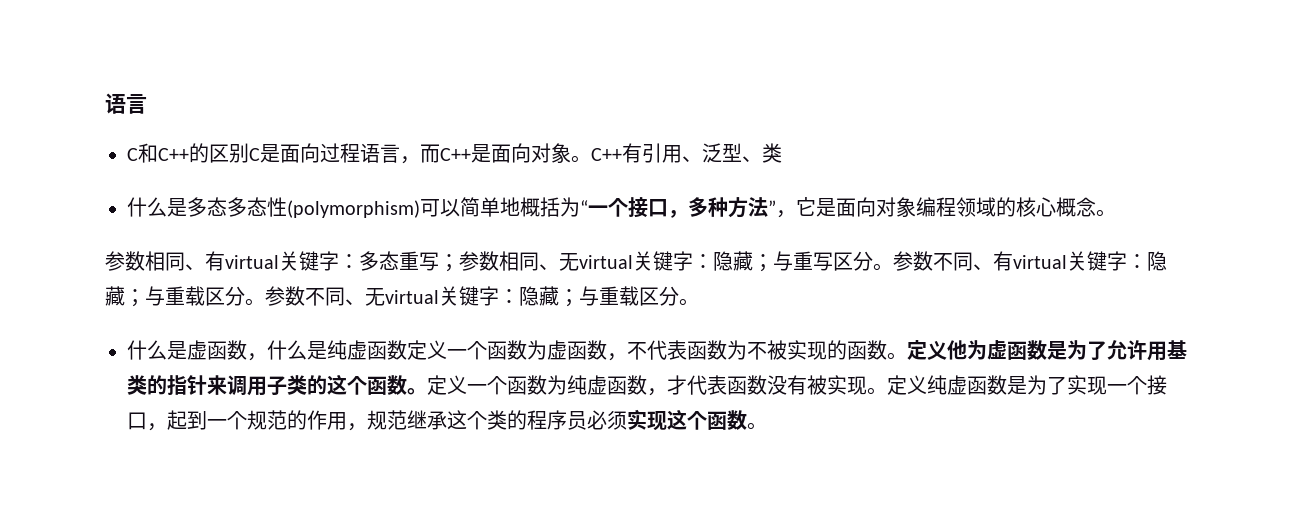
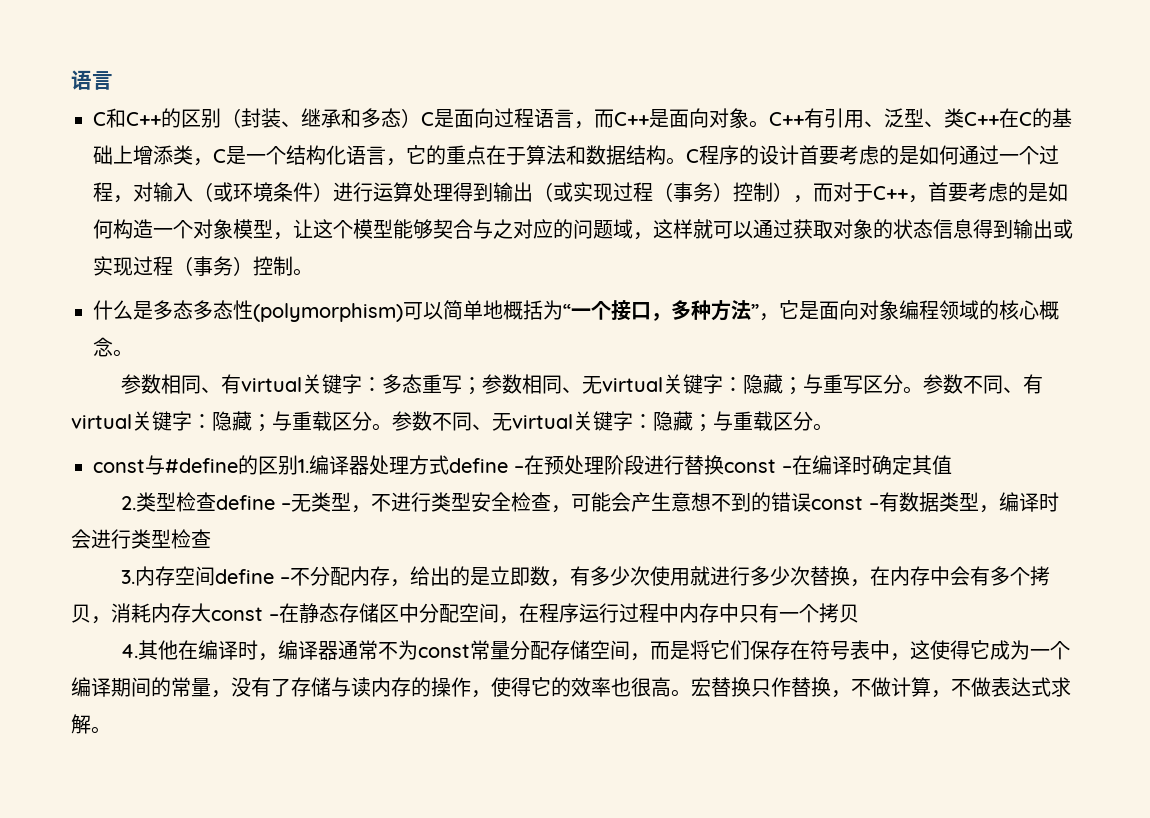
(249, 153) none -> [221,108,421,128] （封装、继承和多态）
(782, 153) none -> [964,108,1072,128] [93,145,1059,166] [93,182,1068,203] [93,219,1073,240] [93,256,313,276] C++在C的基础上增添类，C是一个结构化语言，它的重点在于算法和数据结构。C程序的设计首要考虑的是如何通过一个过程，对输入（或环境条件）进行运算处理得到输出（或实现过程（事务）控制），而对于C++，首要考虑的是如何构造一个对象模型，让这个模型能够契合与之对应的问题域，这样就可以通过获取对象的状态信息得到输出或实现过程（事务）控制。
[127,340,1187,361] [127,374,1167,396] [127,409,747,431] 什么是虚函数，什么是纯虚函数定义一个函数为虚函数，不代表函数为不被实现的函数。定义他为虚函数是为了允许用基类的指针来调用子类的这个函数。定义一个函数为纯虚函数，才代表函数没有被实现。定义纯虚函数是为了实现一个接口，起到一个规范的作用，规范继承这个类的程序员必须实现这个函数 -> [93,455,952,475] [121,492,1060,513] [71,529,211,549] [121,566,1051,587] [71,603,859,624] [121,640,1071,661] [71,677,1071,698] [71,714,91,734] const与#define的区别1.编译器处理方式define –在预处理阶段进行替换const –在编译时确定其值 // 2.类型检查define –无类型，不进行类型安全检查，可能会产生意想不到的错误const –有数据类型，编译时会进行类型检查 // 3.内存空间define –不分配内存，给出的是立即数，有多少次使用就进行多少次替换，在内存中会有多个拷贝，消耗内存大const –在静态存储区中分配空间，在程序运行过程中内存中只有一个拷贝 // 4.其他在编译时，编译器通常不为const常量分配存储空间，而是将它们保存在符号表中，这使得它成为一个编译期间的常量，没有了存储与读内存的操作，使得它的效率也很高。宏替换只作替换，不做计算，不做表达式求解

